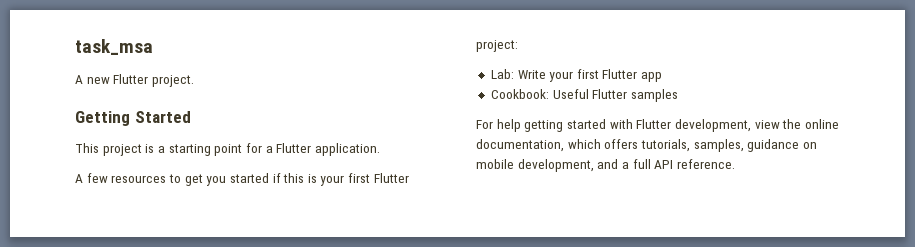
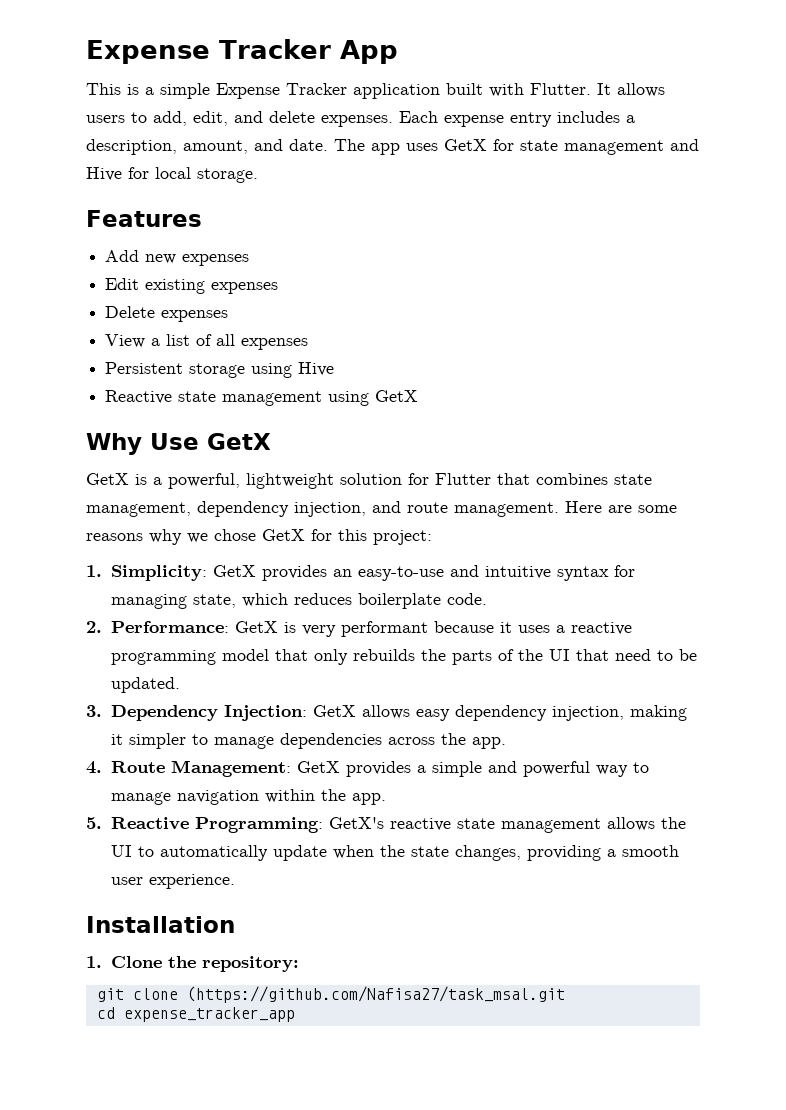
[75,39,153,55] [75,74,194,87] [75,111,191,126] task_msa // A new Flutter project. // Getting Started -> [86,39,398,64] Expense Tracker App
[102,143,380,156] [75,173,409,186] [476,40,518,52] [490,69,663,82] [490,89,678,102] [476,119,839,132] [476,139,817,152] [476,159,735,172] project is a starting point for a Flutter application. // A few resources to get you started if this is your first Flutter project: // Lab: Write your first Flutter app // Cookbook: Useful Flutter samples // For help getting started with Flutter development, view the online documentation, which offers tutorials, samples, guidance on mobile development, and a full API reference. -> [127,83,665,99] [86,111,635,127] [86,139,699,155] [86,167,258,183] [86,210,202,227] [105,250,250,266] [105,278,279,294] [105,306,229,322] [105,334,309,350] [105,362,335,378] [105,390,419,406] [86,433,271,455] [86,473,652,489] [86,501,677,517] [86,529,432,545] [86,565,636,581] [111,593,488,609] [86,621,633,637] [111,649,698,665] [111,677,181,693] [86,705,688,721] [111,733,507,749] [86,760,650,777] [111,789,387,805] [86,817,687,833] [111,845,680,861] [111,874,236,889] [86,916,235,933] [86,956,300,972] [96,986,565,1003] [96,1007,295,1022] is a simple Expense Tracker application built with Flutter. It allows users to add, edit, and delete expenses. Each expense entry includes a description, amount, and date. The app uses GetX for state management and Hive for local storage. // Features // Add new expenses // Edit existing expenses // Delete expenses // View a list of all expenses // Persistent storage using Hive // Reactive state management using GetX // Why Use GetX // GetX is a powerful, lightweight solution for Flutter that combines state management, dependency injection, and route management. Here are some reasons why we chose GetX for this project: // 1. Simplicity: GetX provides an easy-to-use and intuitive syntax for managing state, which reduces boilerplate code. // 2. Performance: GetX is very performant because it uses a reactive programming model that only rebuilds the parts of the UI that need to be updated. // 3. Dependency Injection: GetX allows easy dependency injection, making it simpler to manage dependencies across the app. // 4. Route Management: GetX provides a simple and powerful way to manage navigation within the app. // 5. Reactive Programming: GetX's reactive state management allows the UI to automatically update when the state changes, providing a smooth user experience. // Installation // 1. Clone the repository: // git clone (https://github.com/Nafisa27/task_msal.git // cd expense_tracker_app

